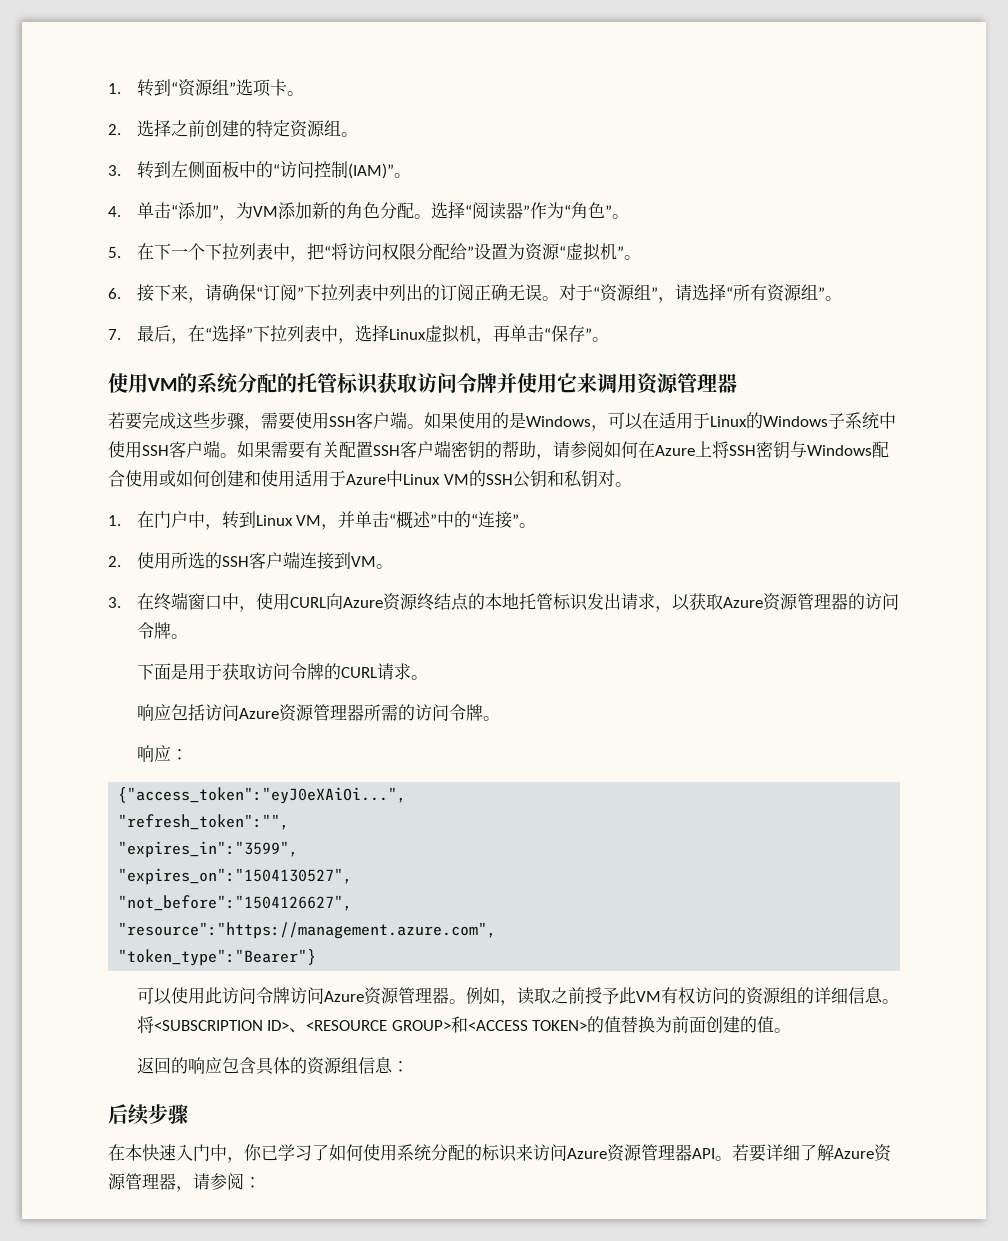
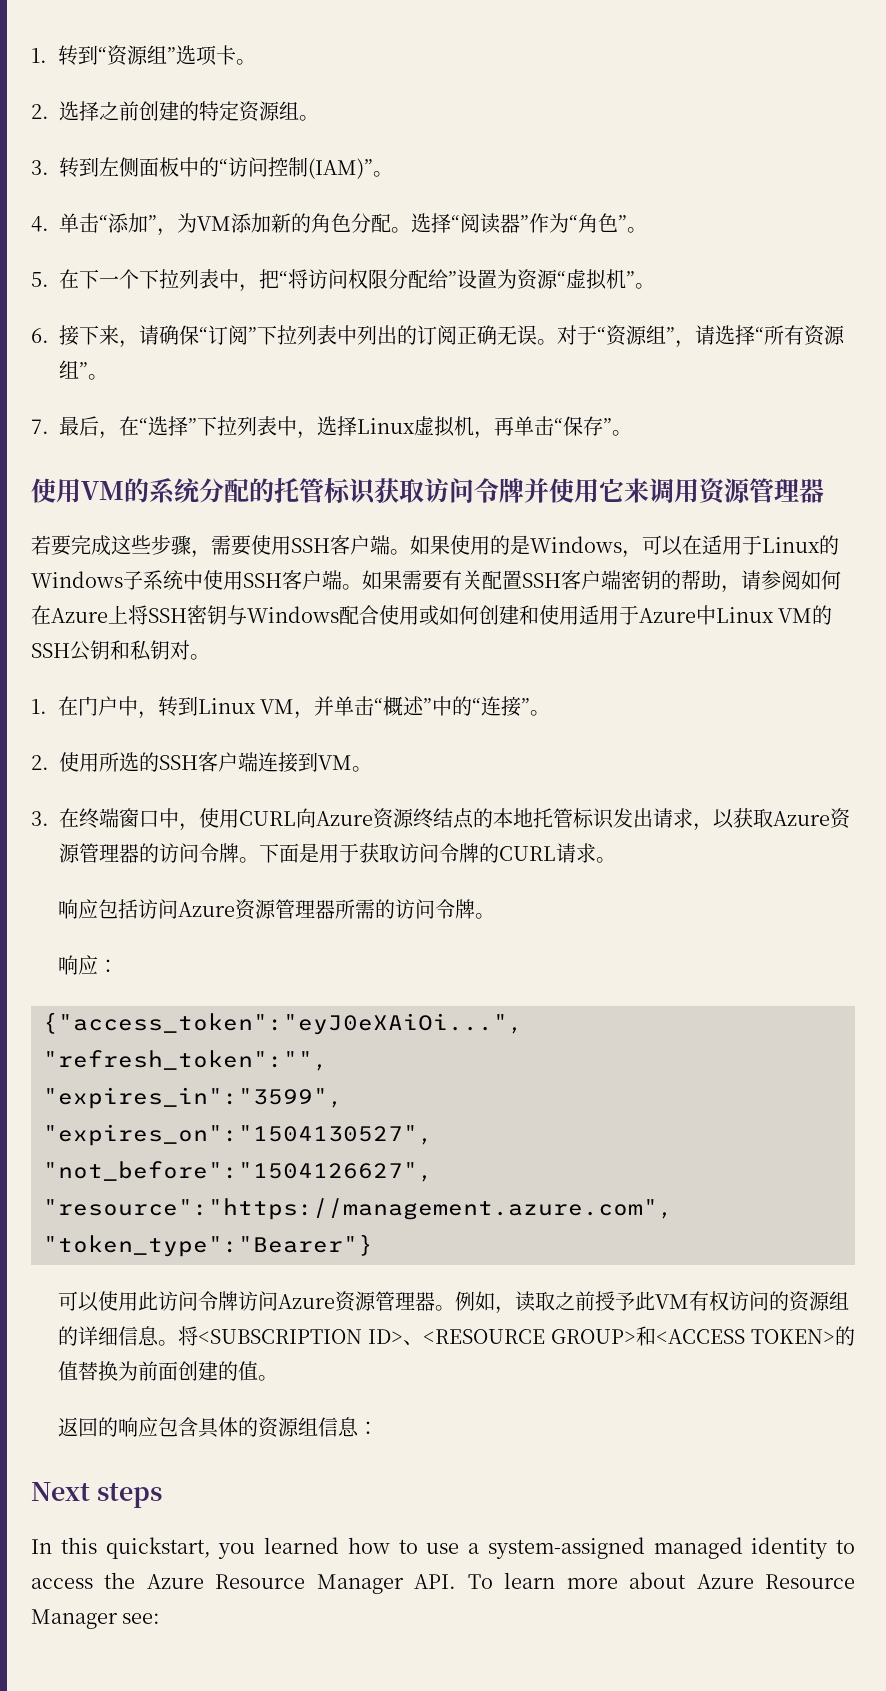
(188, 636) // -> (259, 860) none
[108,1104,188,1125] [108,1144,892,1163] [108,1173,261,1192] 后续步骤 // 在本快速入门中，你已学习了如何使用系统分配的标识来访问Azure资源管理器API。若要详细了解Azure资源管理器，请参阅： -> [31,1482,162,1508] [31,1537,855,1559] [31,1572,856,1594] [31,1609,161,1629] Next steps // In this quickstart, you learned how to use a system-assigned managed identity to access the Azure Resource Manager API. To learn more about Azure Resource Manager see:

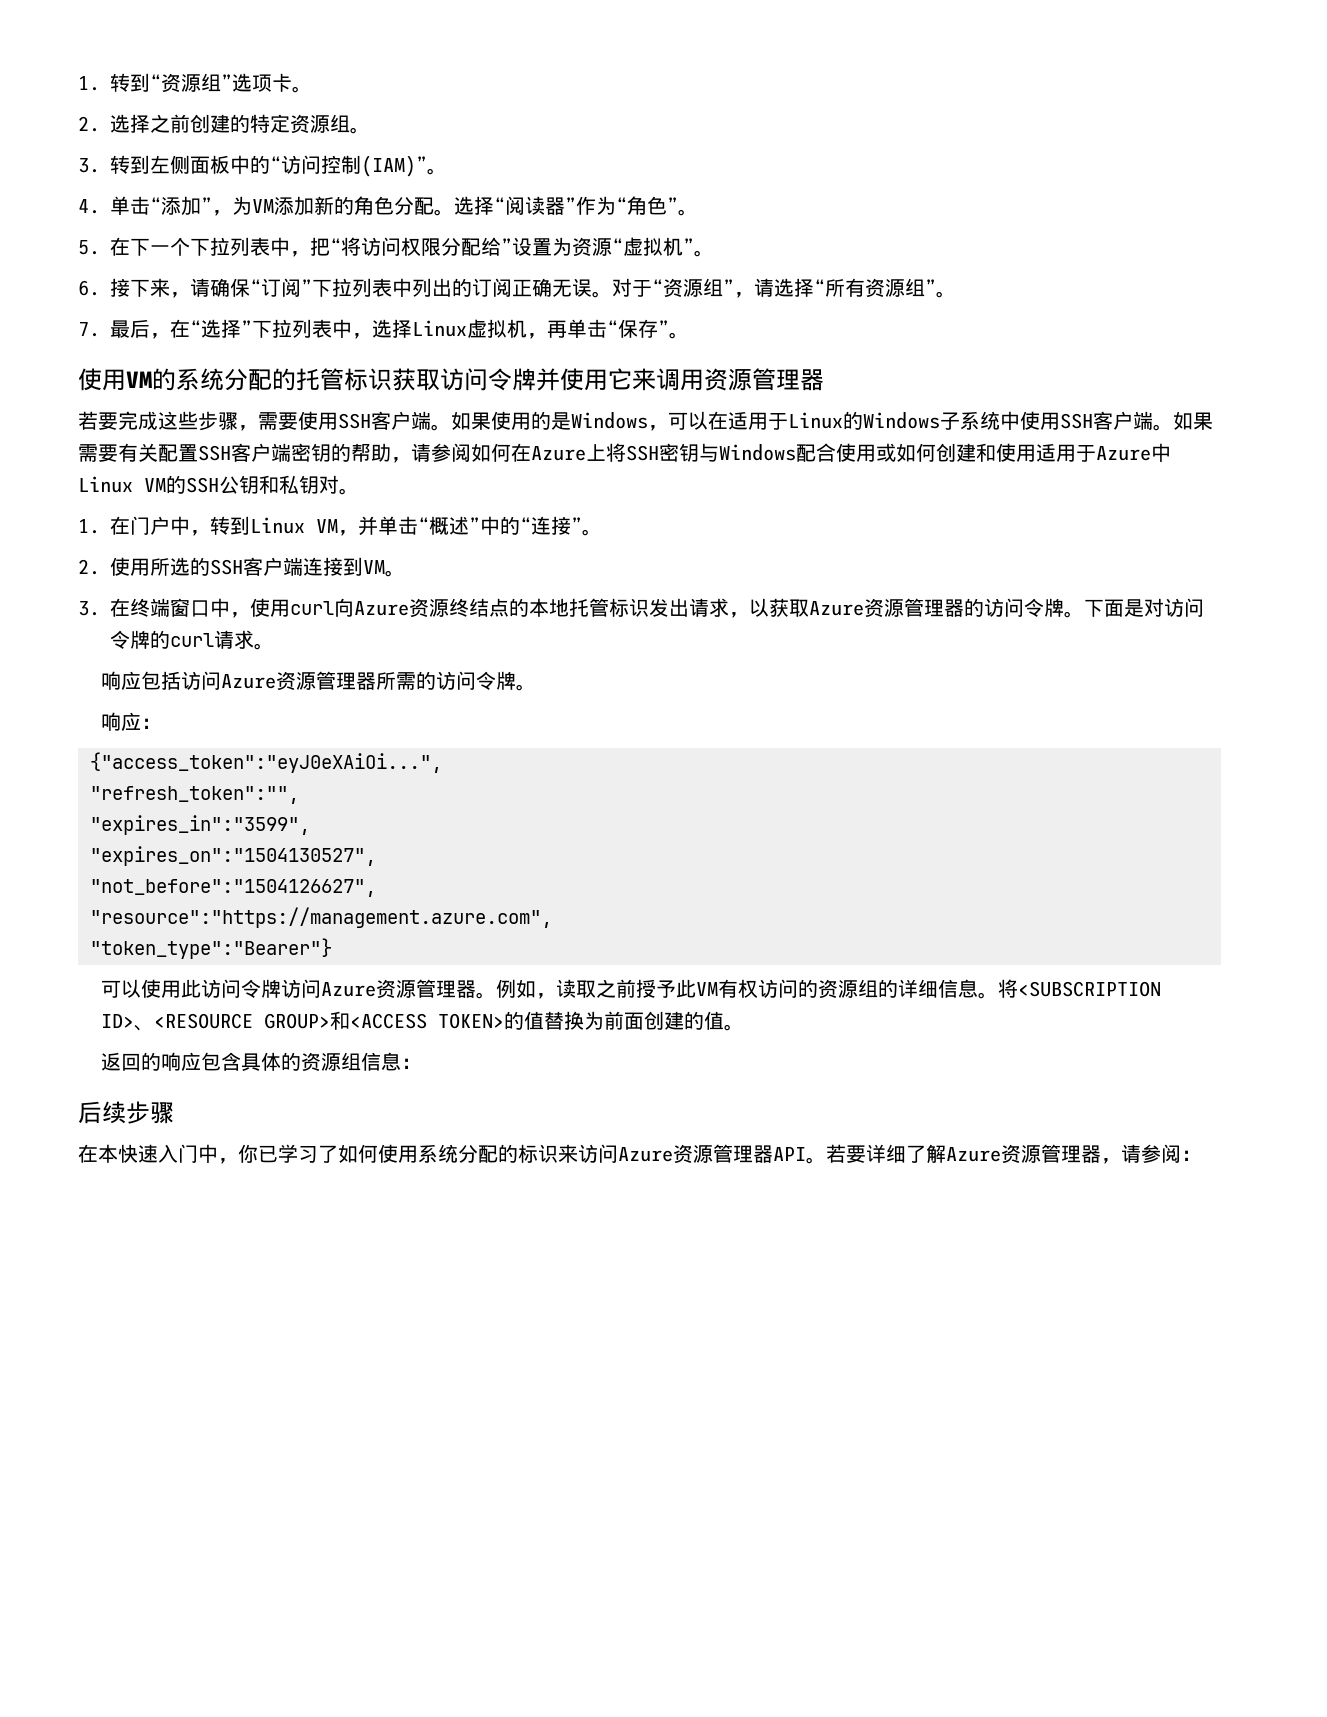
[239,811,296,826] CURL -> [290,601,334,615] curl
[319,843,399,863] 用于获取 -> [1144,598,1164,617] 对
[499,846,556,861] CURL -> [170,633,214,647] curl
[31,1482,162,1508] [31,1537,855,1559] [31,1572,856,1594] [31,1609,161,1629] Next steps // In this quickstart, you learned how to use a system-assigned managed identity to access the Azure Resource Manager API. To learn more about Azure Resource Manager see: -> [78,1101,174,1124] [78,1144,1201,1164] 后续步骤 // 在本快速入门中，你已学习了如何使用系统分配的标识来访问Azure资源管理器API。若要详细了解Azure资源管理器，请参阅：

